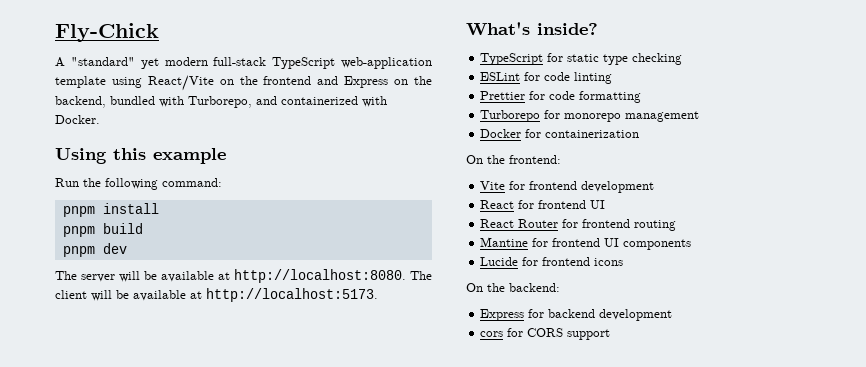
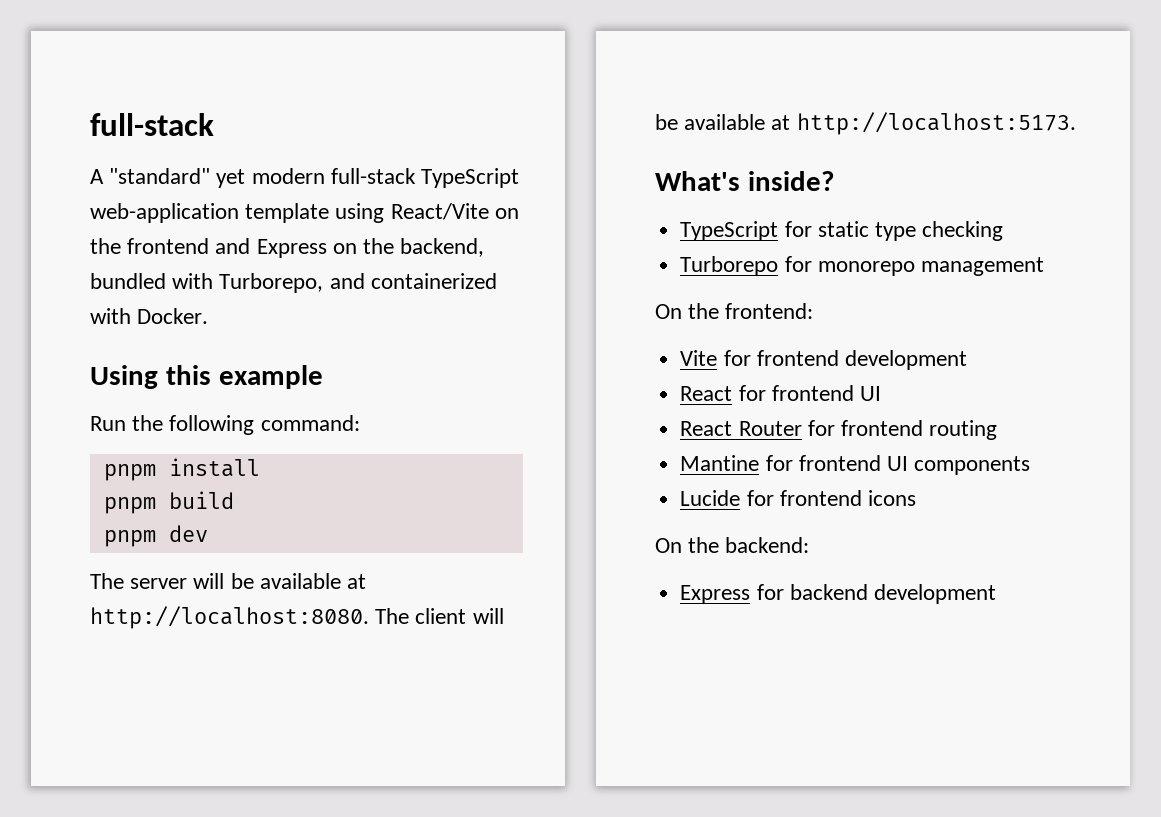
[55,23,159,42] Fly-Chick -> [90,113,214,136] full-stack
[480,72,613,84] [480,91,642,103] // ESLint for code linting // Prettier for code formatting -> (1004, 231) none
[480,129,640,138] // Docker for containerization -> (1044, 266) none
[480,328,611,340] // cors for CORS support -> (996, 594) none

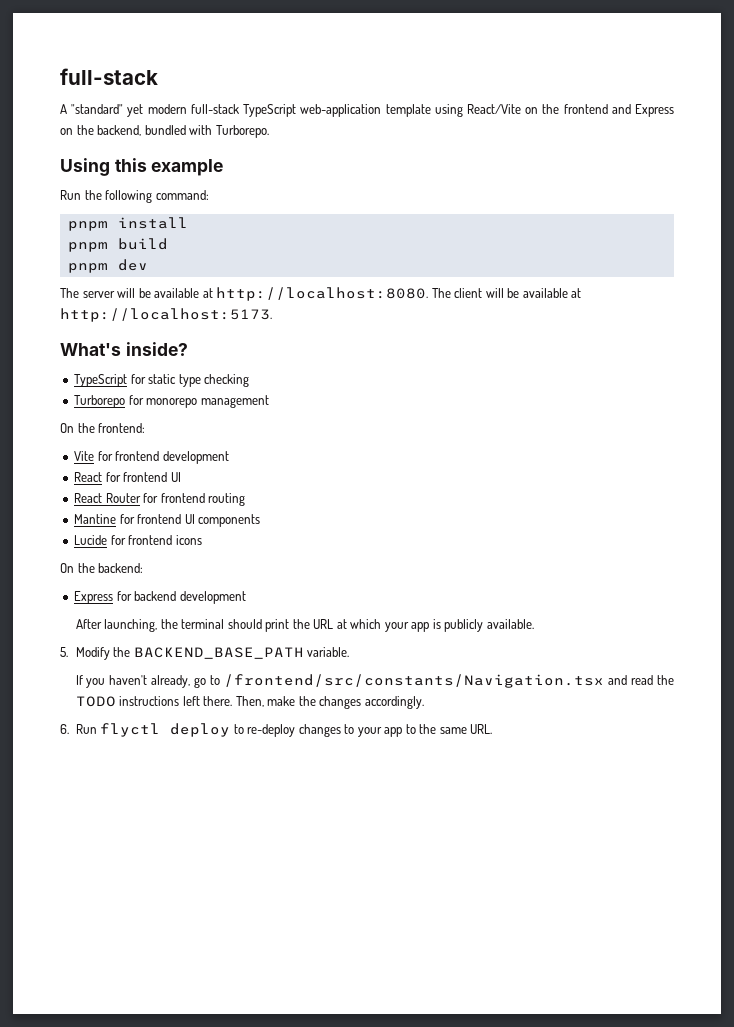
[219,273,497,293] [90,308,209,324] Turborepo, and containerized with Docker. -> [215,125,269,138] Turborepo.
(996, 594) none -> [75,619,534,632] [60,647,350,660] [75,674,674,688] [75,696,424,709] [60,723,493,737] // After launching, the terminal should print the URL at which your app is publicly available. // 5. Modify the BACKEND_BASE_PATH variable. // If you haven't already, go to /frontend/src/constants/Navigation.tsx and read the TODO instructions left there. Then, make the changes accordingly. // 6. Run flyctl deploy to re-deploy changes to your app to the same URL.

